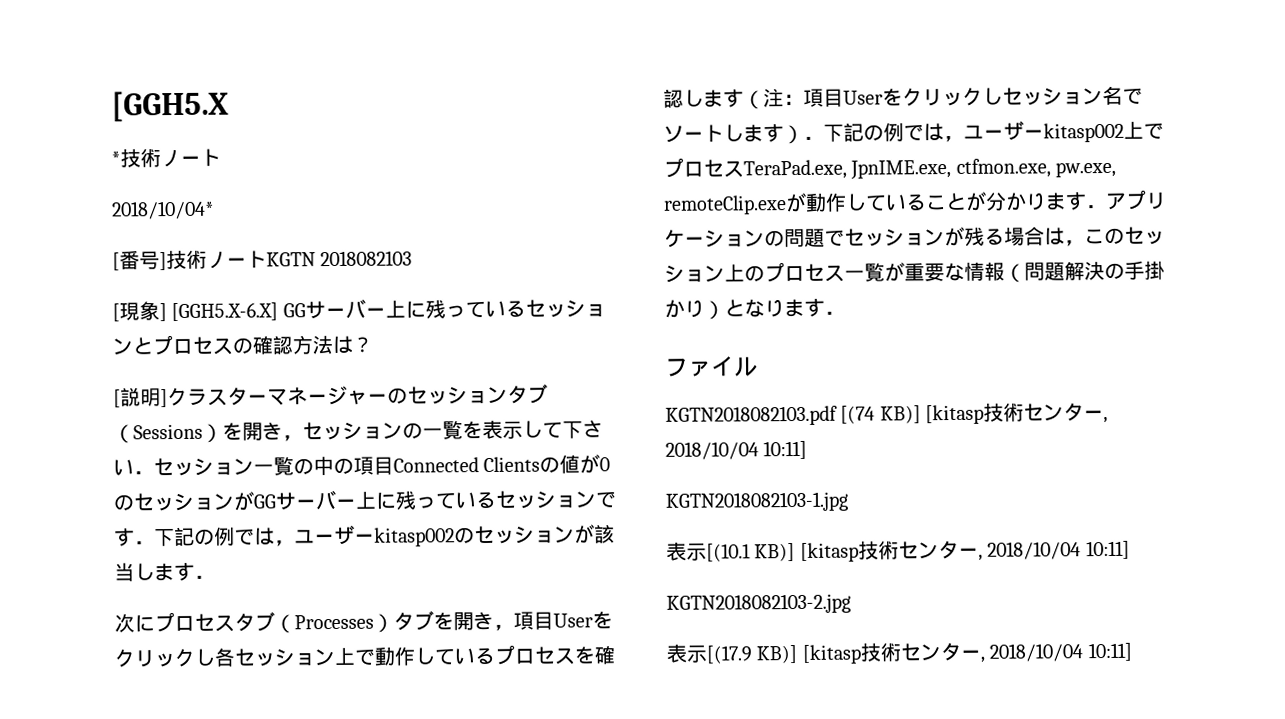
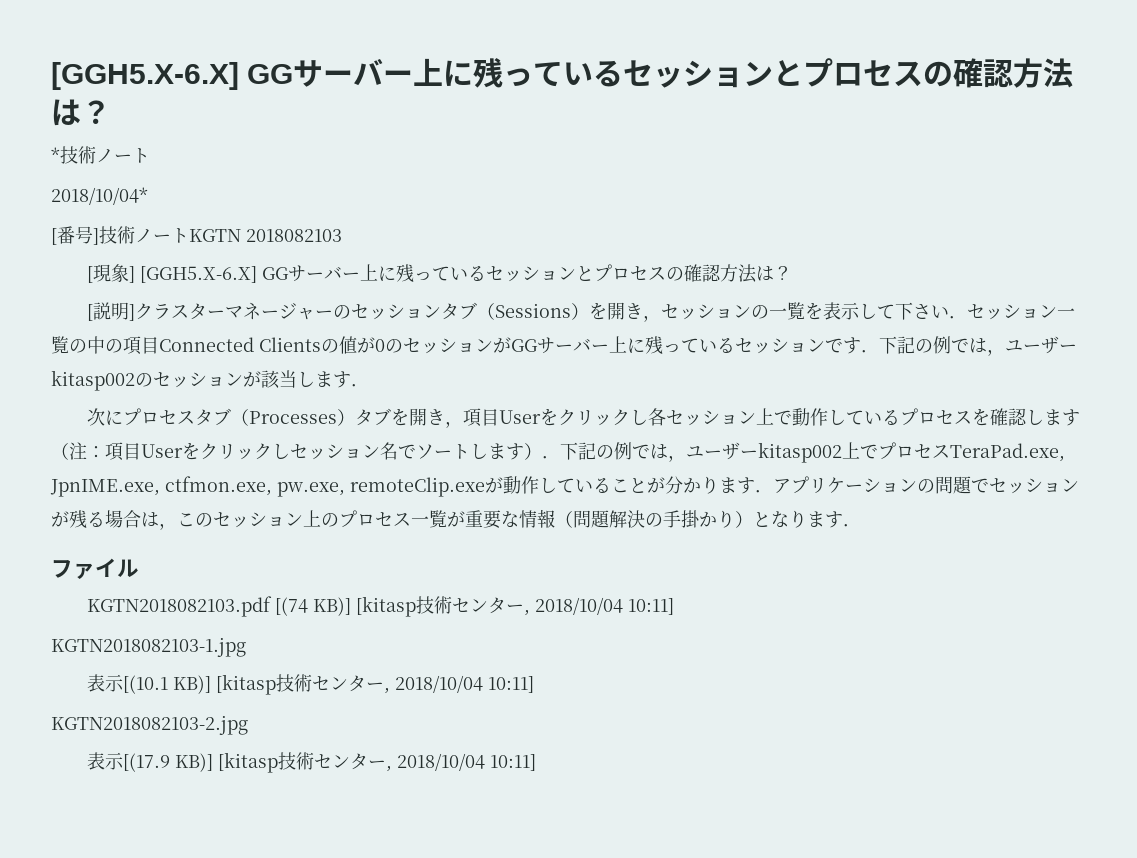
[111,90,229,122] [GGH5.X -> [51,58,1074,90] [51,99,111,126] [GGH5.X-6.X] GGサーバー上に残っているセッションとプロセスの確認方法は？

